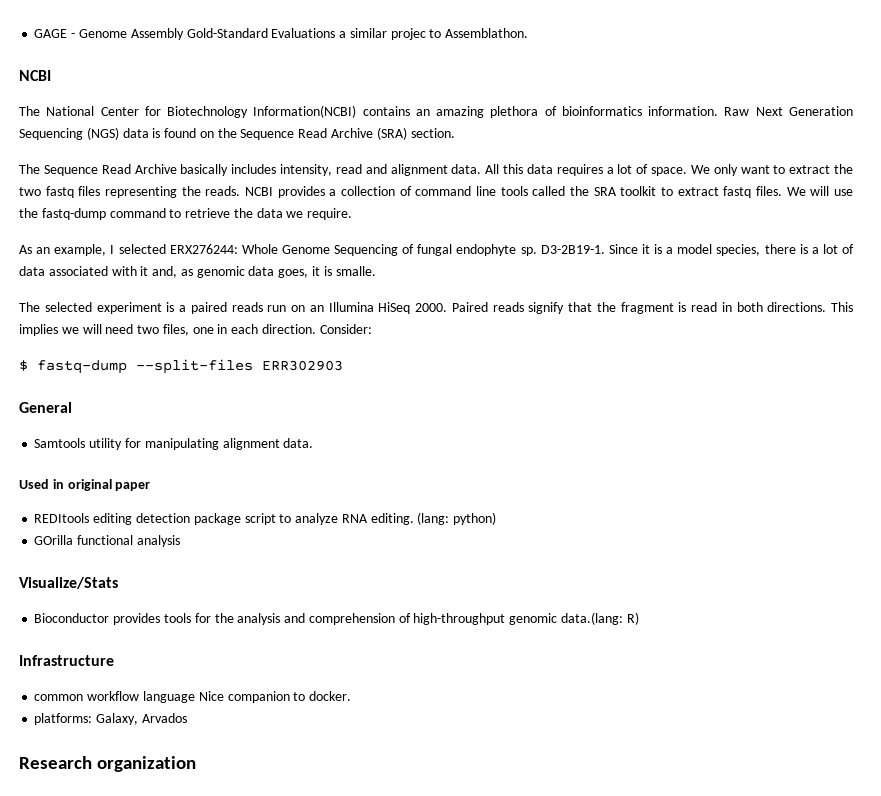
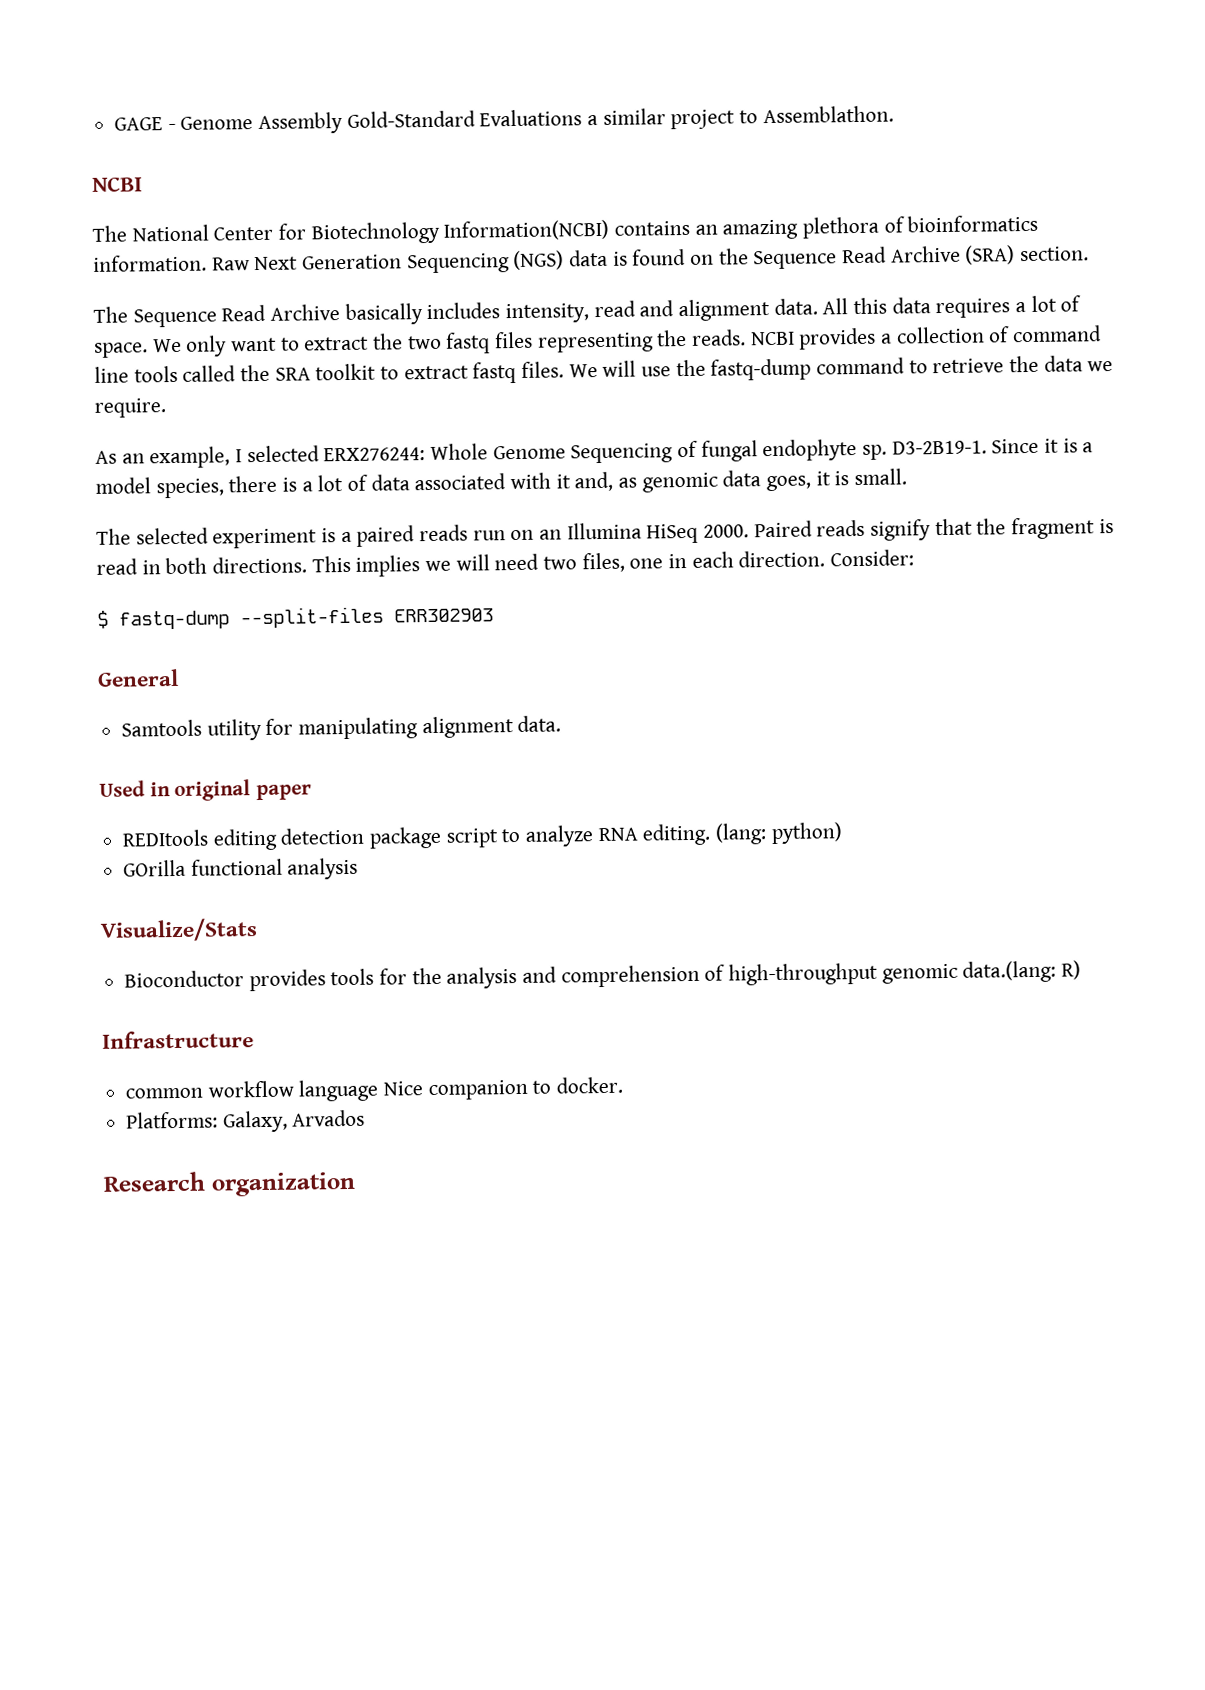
[390,28,426,40] projec -> [670,109,736,130] project
[335,266,376,276] smalle. -> [854,468,908,486] small.
[34,713,93,725] platforms: -> [126,1111,219,1129] Platforms:

